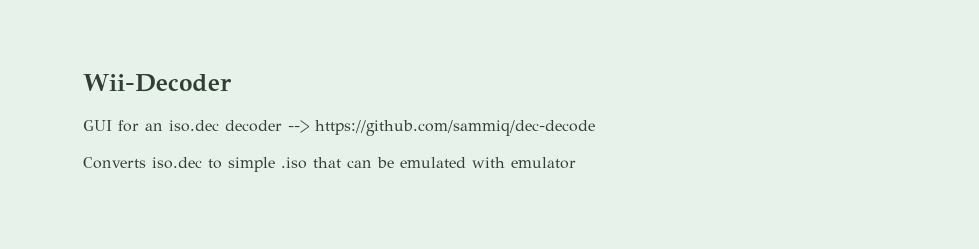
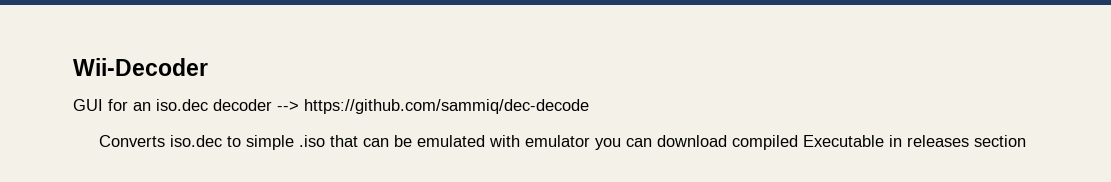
(576, 163) none -> [595,135,1027,150] you can download compiled Executable in releases section

